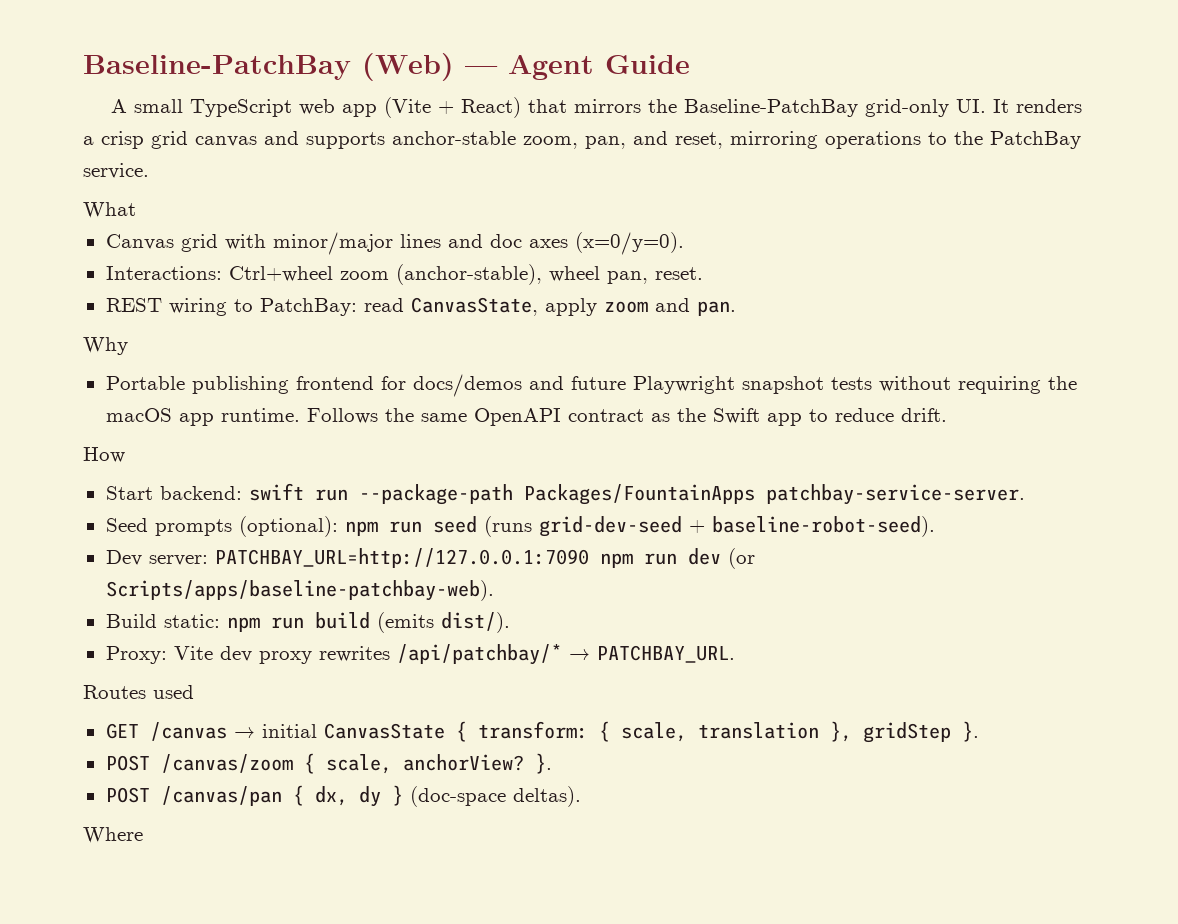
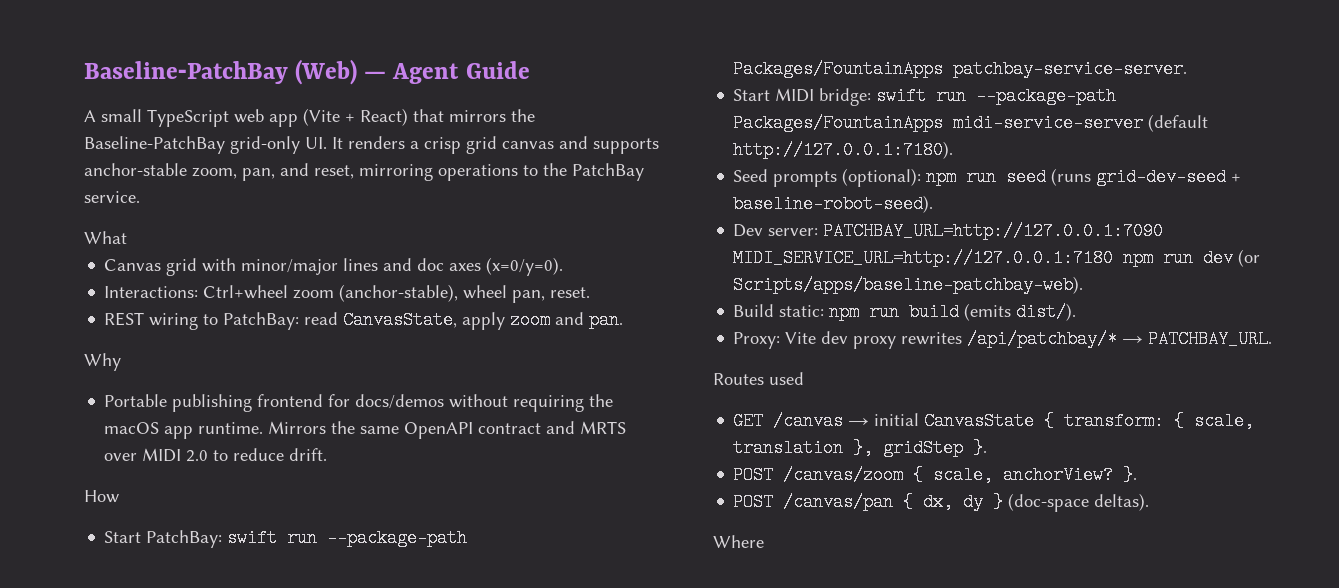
[528,376,872,394] and future Playwright snapshot tests -> (445, 401) none
[306,408,378,424] Follows -> [268,421,327,434] Mirrors
[650,408,802,426] as the Swift app -> [546,421,627,434] [104,448,209,462] and MRTS over MIDI 2.0
[159,486,242,500] backend: -> [146,530,223,548] PatchBay:
(1025, 494) none -> [733,87,1117,106] [733,114,1209,132] [733,141,954,159] // Start MIDI bridge: swift run --package-path Packages/FountainApps midi-service-server (default http://127.0.0.1:7180).
(589, 558) none -> [733,249,1114,267] MIDI_SERVICE_URL=http://127.0.0.1:7180

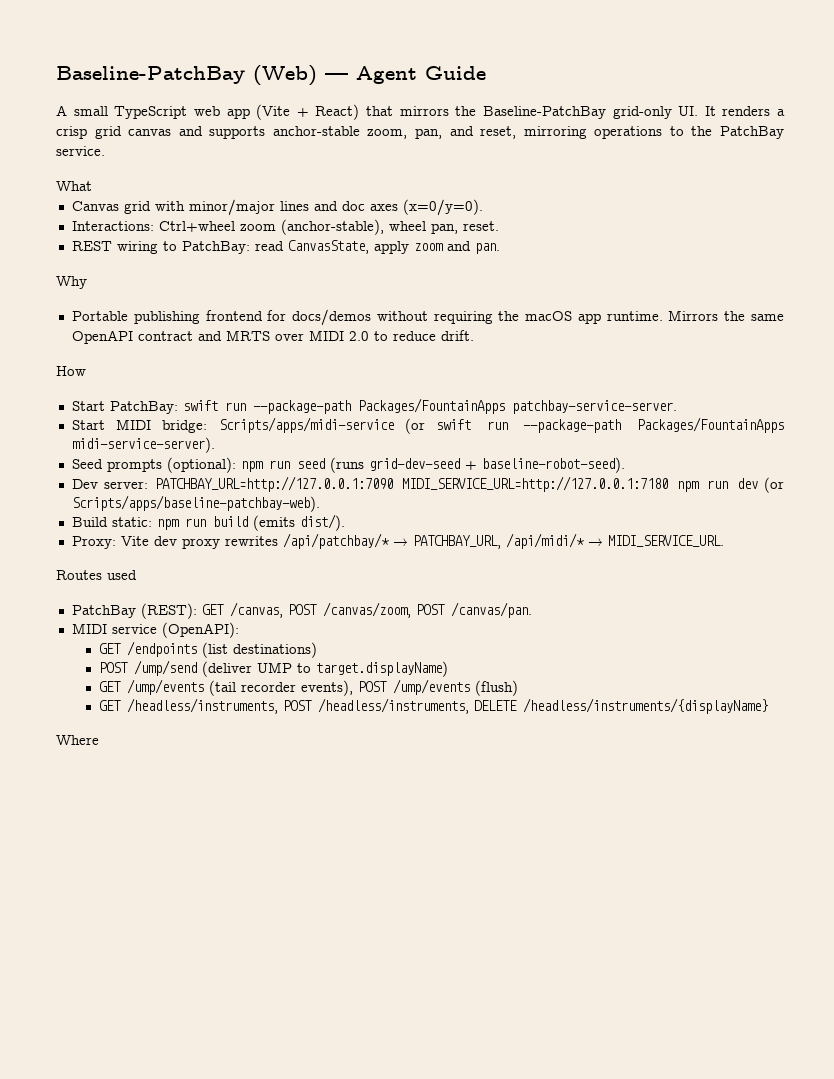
[876,87,1117,105] [733,114,1209,132] [733,141,954,159] swift run --package-path Packages/FountainApps midi-service-server (default http://127.0.0.1:7180). -> [218,417,784,434] [71,437,215,453] Scripts/apps/midi-service (or swift run --package-path Packages/FountainApps midi-service-server).
[1148,330,1273,348] [713,372,804,385] [733,412,1255,430] [733,439,988,457] [733,466,1138,484] [733,493,1150,512] PATCHBAY_URL. // Routes used // GET /canvas → initial CanvasState { transform: { scale, translation }, gridStep }. // POST /canvas/zoom { scale, anchorView? }. // POST /canvas/pan { dx, dy } (doc‑space deltas). -> [412,533,724,549] [56,570,137,580] [71,602,532,619] [71,622,239,638] [98,641,317,658] [98,660,448,677] [98,679,518,696] [98,698,768,714] PATCHBAY_URL, /api/midi/* → MIDI_SERVICE_URL. // Routes used // PatchBay (REST): GET /canvas, POST /canvas/zoom, POST /canvas/pan. // MIDI service (OpenAPI): // GET /endpoints (list destinations) // POST /ump/send (deliver UMP to target.displayName) // GET /ump/events (tail recorder events), POST /ump/events (flush) // GET /headless/instruments, POST /headless/instruments, DELETE /headless/instruments/{displayName}

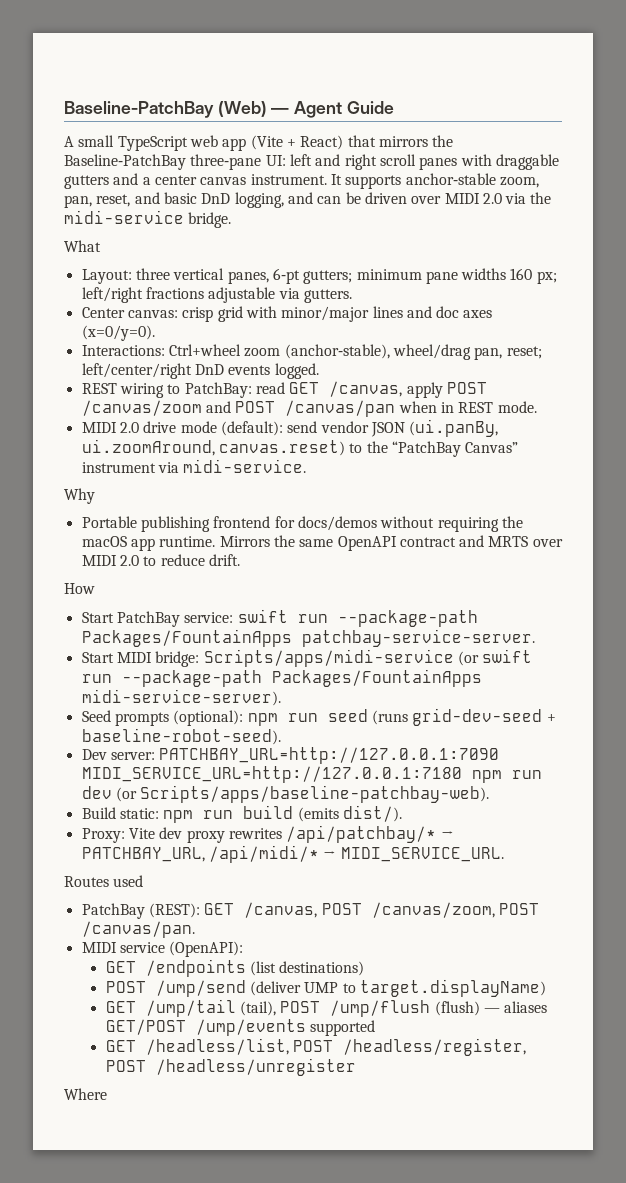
[612,106,785,119] [56,126,784,139] [56,146,105,156] [56,181,92,191] [71,201,119,211] grid‑only UI. It renders a crisp grid canvas and supports anchor‑stable zoom, pan, and reset, mirroring operations to the PatchBay service. // What // Canvas -> [190,154,559,170] [64,173,539,189] [64,192,552,208] [64,210,232,228] [64,240,101,252] [81,268,557,284] [81,287,352,303] [81,307,214,322] three‑pane UI: left and right scroll panes with draggable gutters and a center canvas instrument. It supports anchor‑stable zoom, pan, reset, and basic DnD logging, and can be driven over MIDI 2.0 via the midi-service bridge. // What // Layout: three vertical panes, 6‑pt gutters; minimum pane widths 160 px; left/right fractions adjustable via gutters. // Center canvas: crisp
[388,221,499,234] wheel pan, reset. -> [392,344,542,360] [81,363,319,379] wheel/drag pan, reset; left/center/right DnD events logged.
[287,240,500,254] CanvasState, apply zoom and pan. -> [289,381,487,398] [81,400,537,417] [81,419,499,437] [81,439,519,457] [81,459,307,473] GET /canvas, apply POST /canvas/zoom and POST /canvas/pan when in REST mode. // MIDI 2.0 drive mode (default): send vendor JSON (ui.panBy, ui.zoomAround, canvas.reset) to the “PatchBay Canvas” instrument via midi-service.
[109,401,178,414] PatchBay: -> [116,611,234,627] PatchBay service:
[126,679,518,696] [98,698,768,714] /ump/events (tail recorder events), POST /ump/events (flush) // GET /headless/instruments, POST /headless/instruments, DELETE /headless/instruments/{displayName} -> [145,999,548,1017] [105,1019,376,1036] [105,1038,527,1056] [105,1058,356,1076] /ump/tail (tail), POST /ump/flush (flush) — aliases GET/POST /ump/events supported // GET /headless/list, POST /headless/register, POST /headless/unregister

